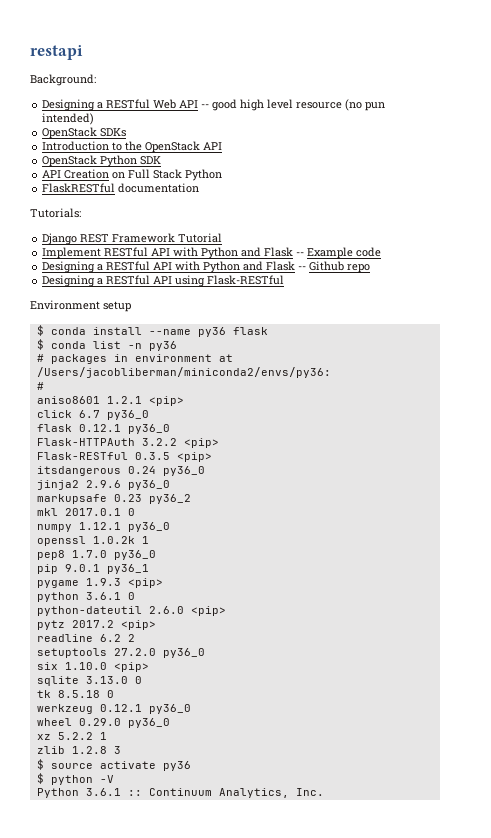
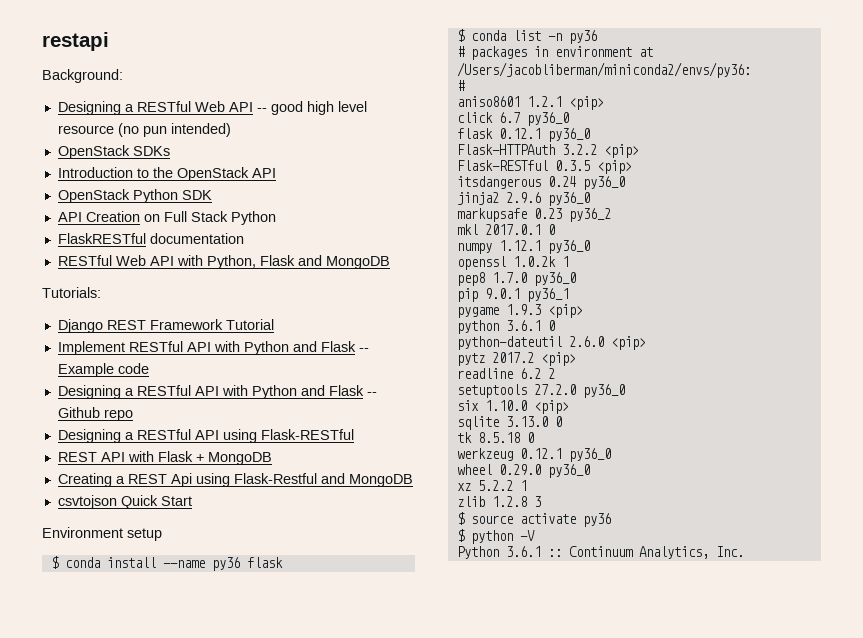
(200, 188) none -> [57,255,390,269] // RESTful Web API with Python, Flask and MongoDB
(285, 280) none -> [57,451,272,465] [57,473,413,487] [57,495,192,509] // REST API with Flask + MongoDB // Creating a REST Api using Flask-Restful and MongoDB // csvtojson Quick Start

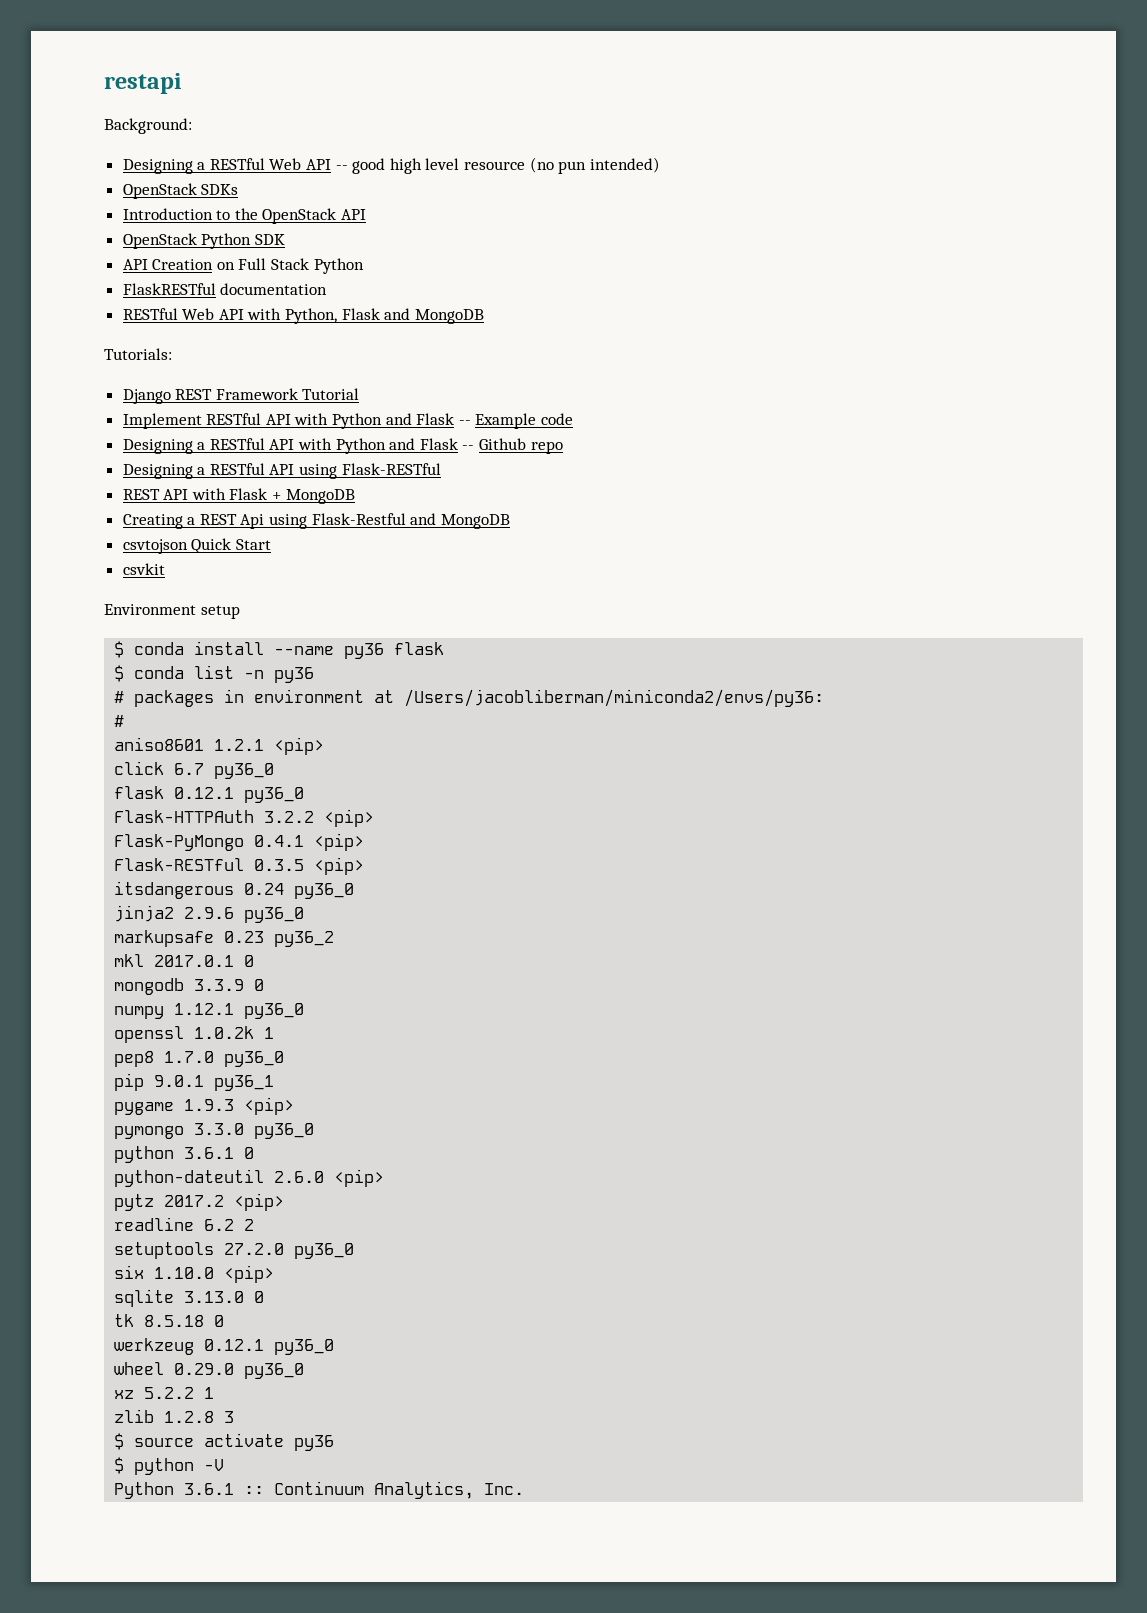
(192, 501) none -> [122,563,165,575] // csvkit
(639, 151) none -> [114,833,365,851] // Flask-PyMongo 0.4.1 <pip>
(555, 229) none -> [114,978,265,995] // mongodb 3.3.9 0
(583, 311) none -> [114,1123,315,1139] // pymongo 3.3.0 py36_0

